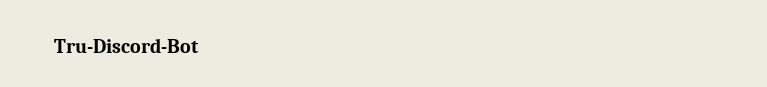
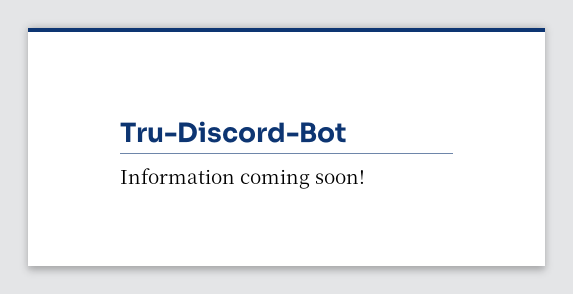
(199, 45) none -> [120,168,366,189] // Information coming soon!

